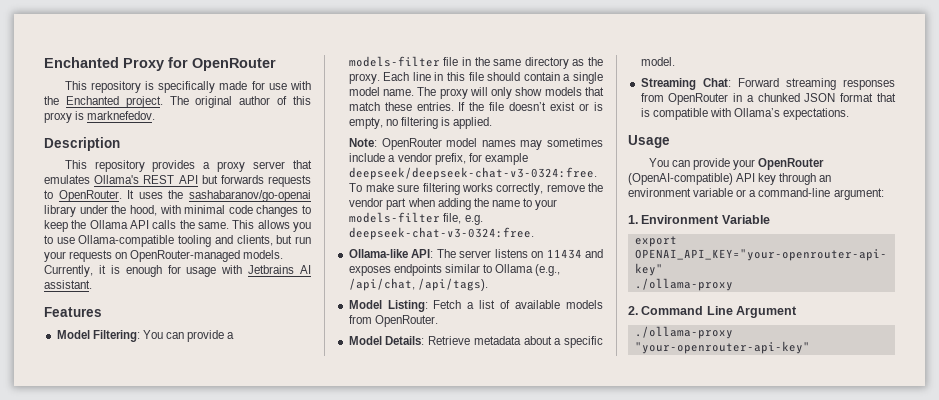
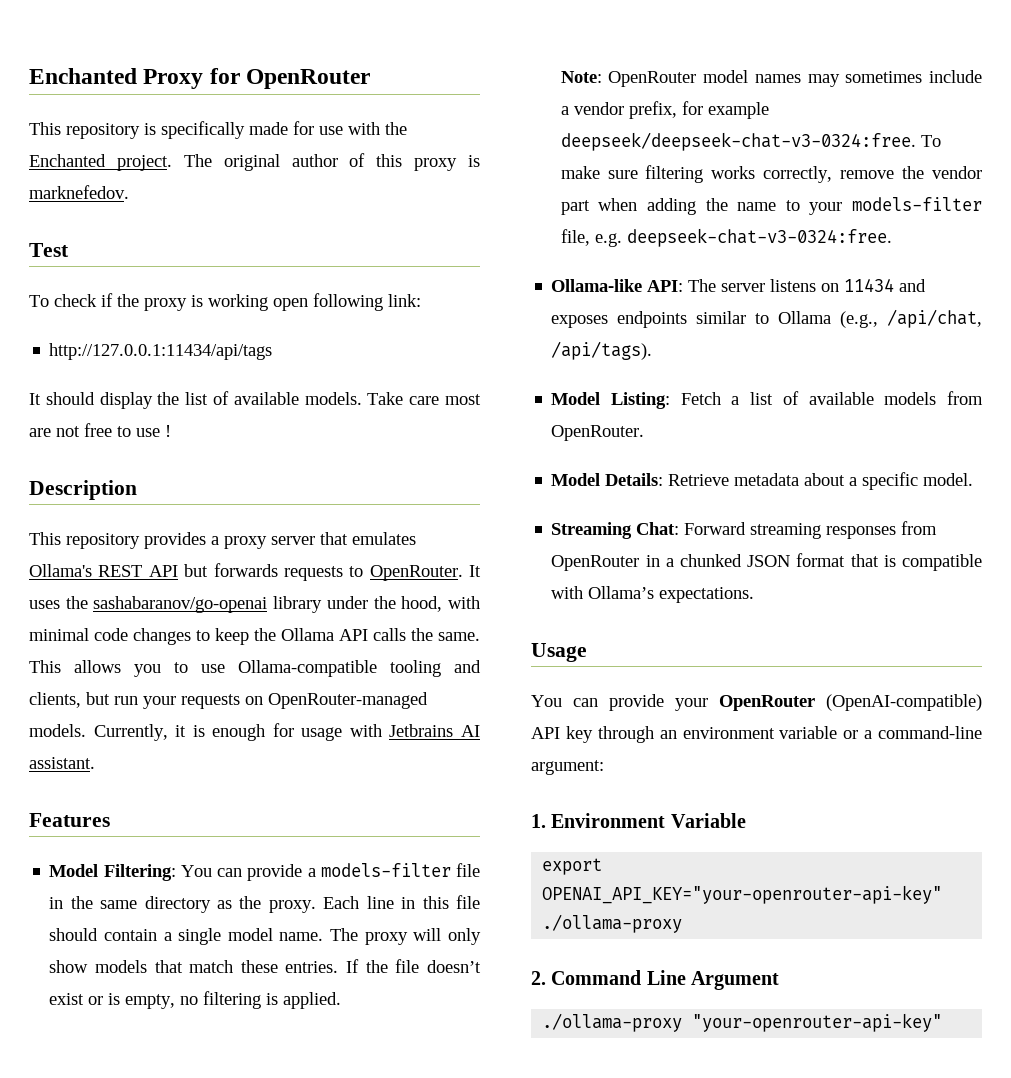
(156, 115) none -> [29,243,69,257] [29,293,421,311] [49,343,273,360] [29,391,482,409] [29,423,171,437] // Test // To check if the proxy is working open following link: // http://127.0.0.1:11434/api/tags // It should display the list of available models. Take care most are not free to use !

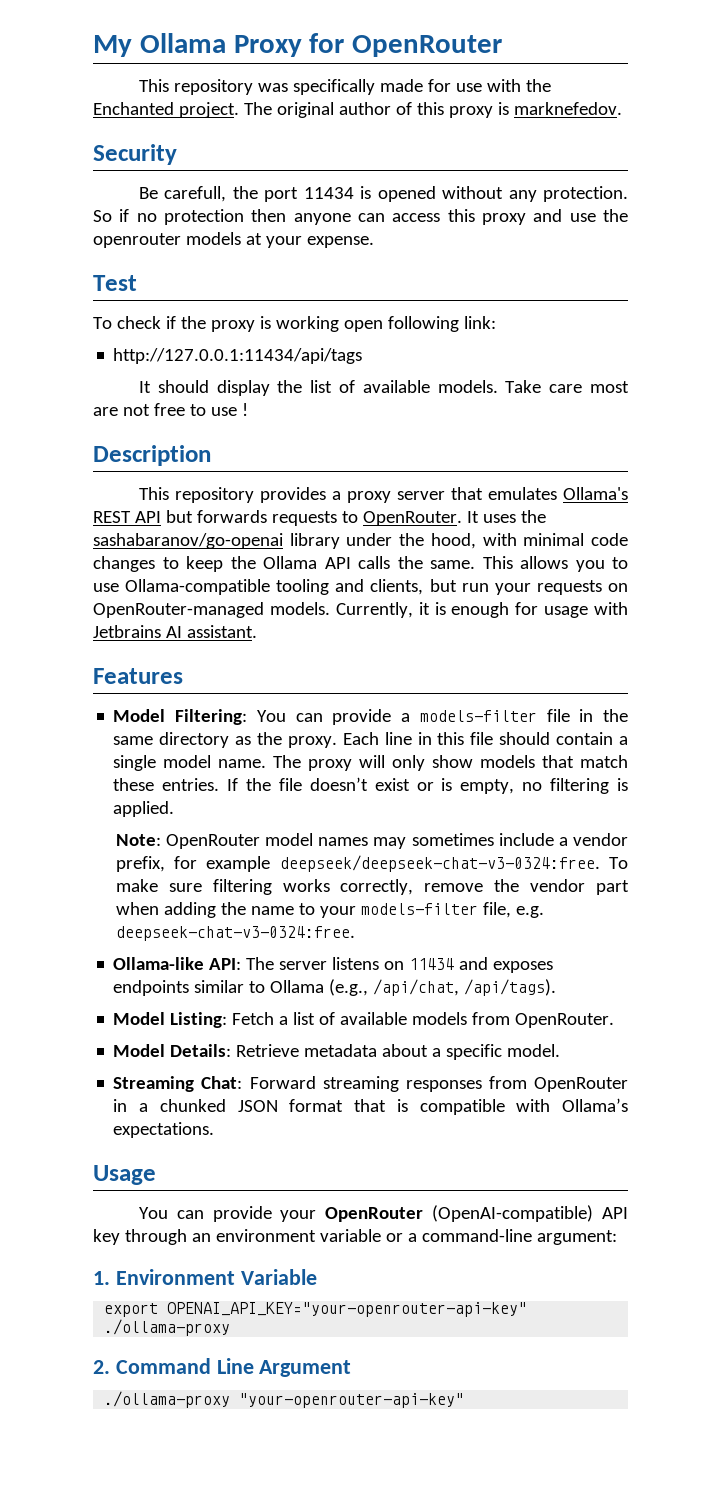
[29,68,137,84] Enchanted -> [93,33,226,57] My Ollama
[144,123,156,135] is -> [257,83,288,92] was
(129, 192) none -> [93,144,177,165] [138,186,628,202] [93,209,628,225] [93,232,374,248] // Security // Be carefull, the port 11434 is opened without any protection. So if no protection then anyone can access this proxy and use the openrouter models at your expense.

